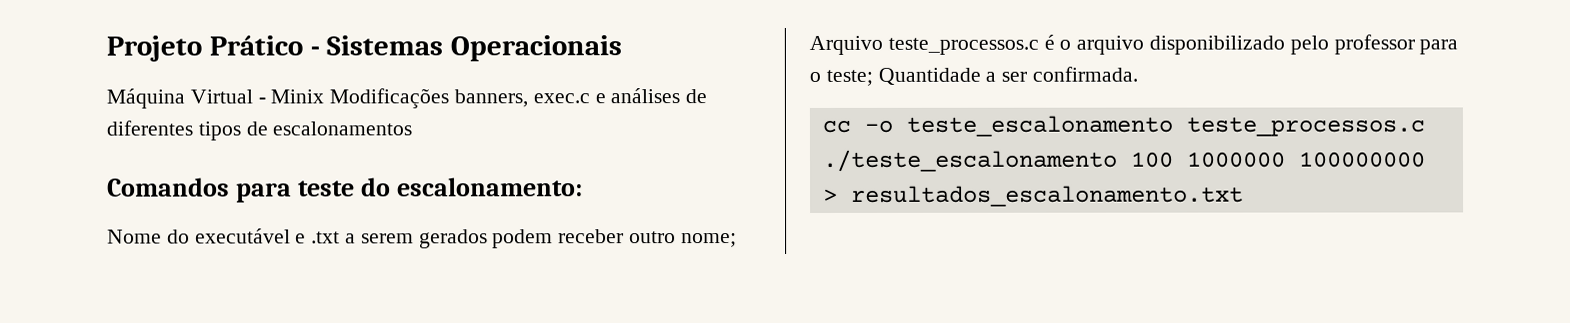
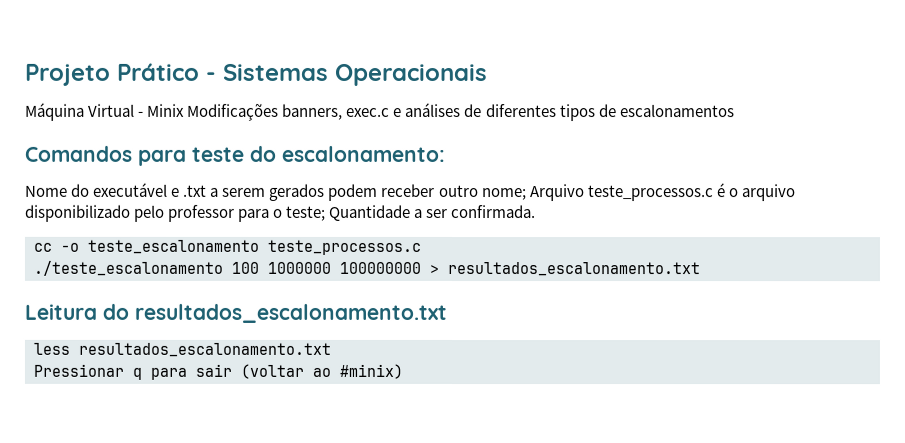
(1244, 196) none -> [24,303,447,323] [33,342,331,357] [33,363,403,380] // Leitura do resultados_escalonamento.txt // less resultados_escalonamento.txt // Pressionar q para sair (voltar ao #minix)

